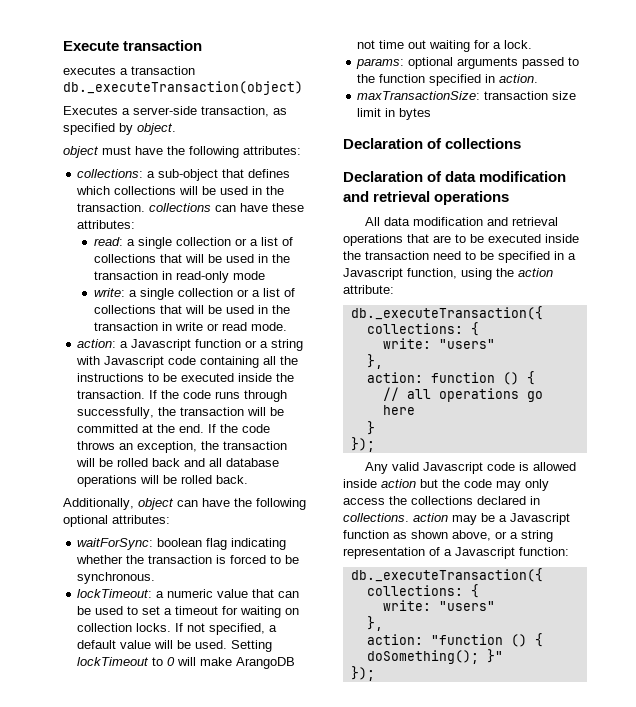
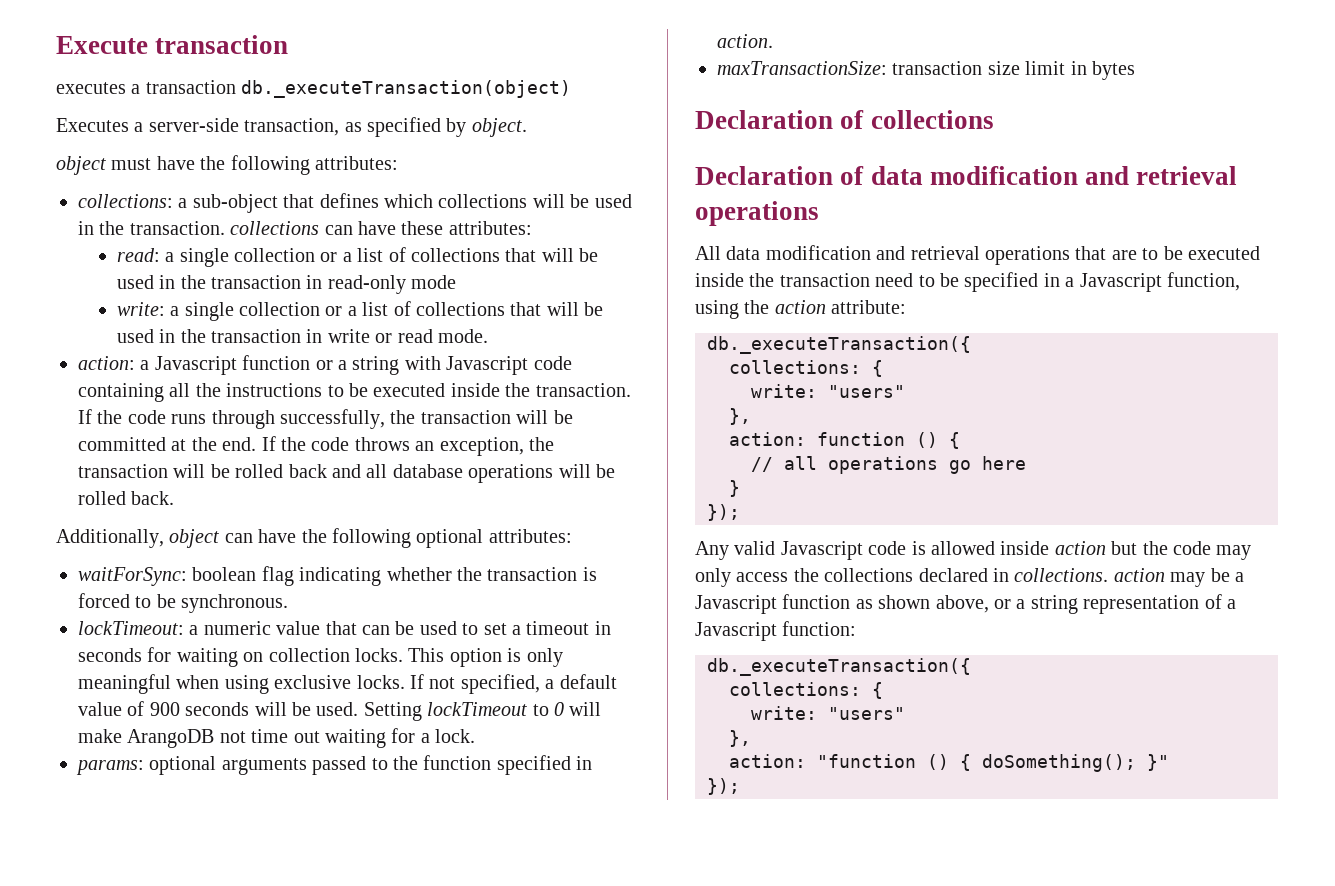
(219, 610) none -> [594,621,611,635] [78,648,142,662] in seconds
(172, 627) none -> [408,648,563,667] [78,674,405,694] This option is only meaningful when using exclusive locks.
(152, 644) none -> [127,701,250,716] of 900 seconds

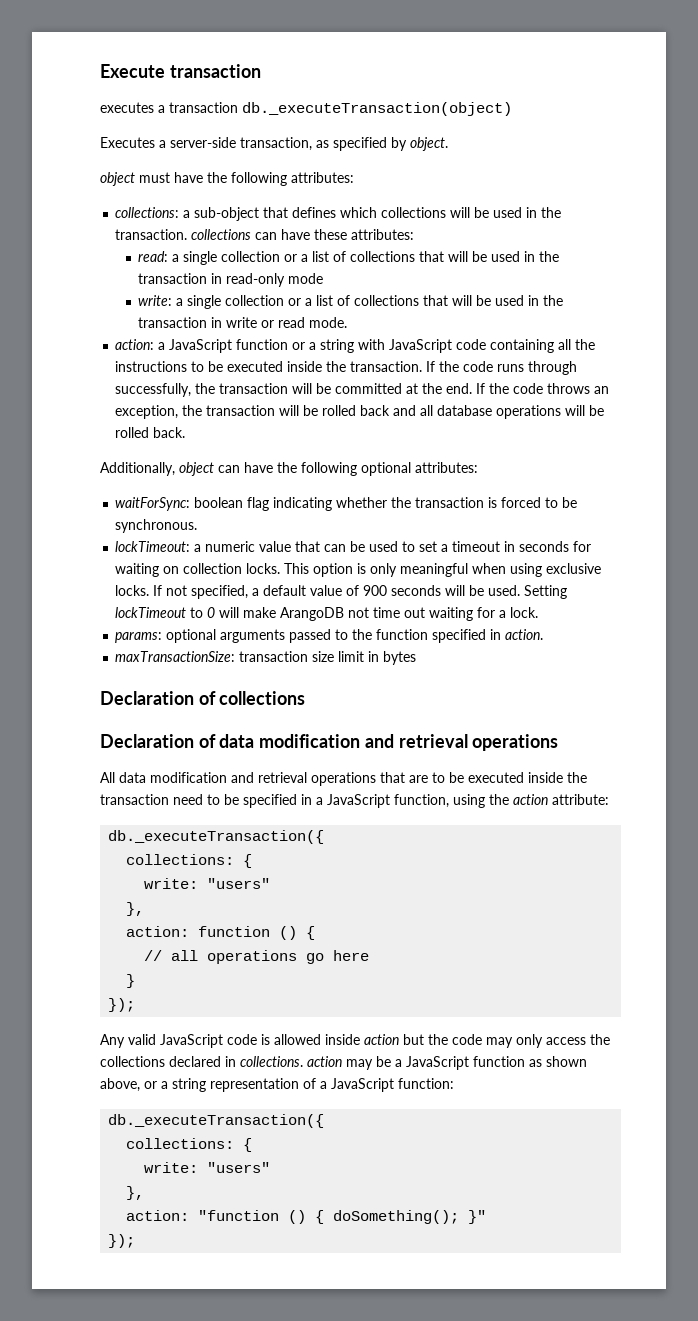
[154,356,237,375] Javascript -> [169,339,233,353] JavaScript
[446,356,529,375] Javascript -> [389,339,453,353] JavaScript
[1079,273,1162,292] Javascript -> [327,794,390,808] JavaScript
[780,541,863,560] Javascript -> [160,1034,223,1048] JavaScript
[695,595,777,614] Javascript -> [406,1056,469,1070] JavaScript
[695,622,777,641] Javascript -> [331,1078,394,1092] JavaScript

